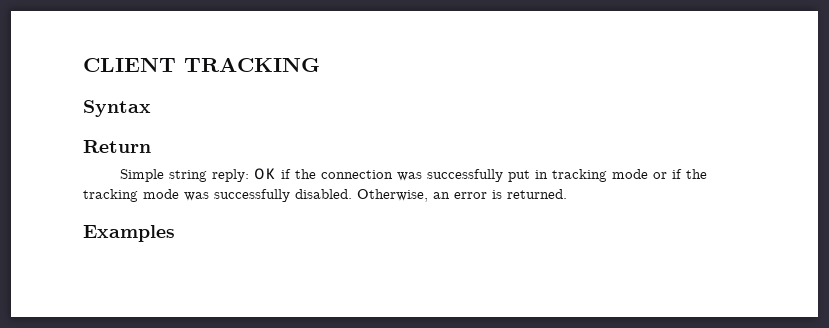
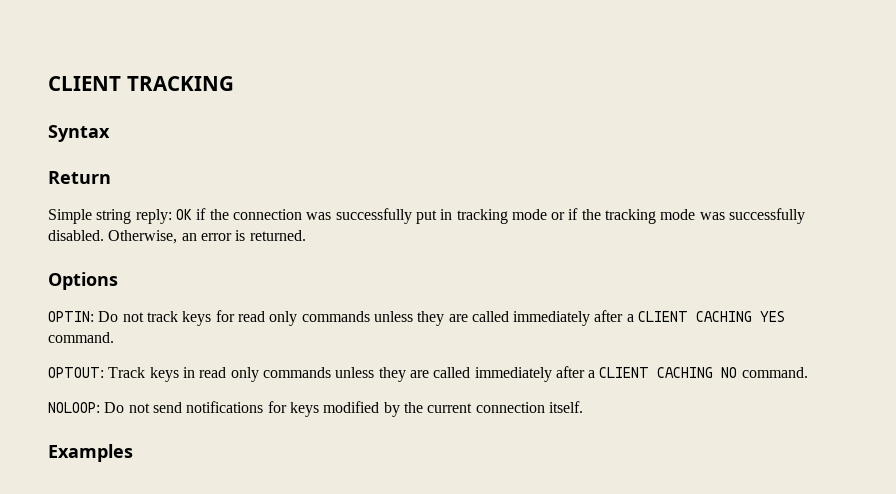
(567, 194) none -> [48,272,118,290] [48,310,786,326] [48,332,114,343] [48,366,808,382] [48,401,583,417] // Options // OPTIN: Do not track keys for read only commands unless they are called immediately after a CLIENT CACHING YES command. // OPTOUT: Track keys in read only commands unless they are called immediately after a CLIENT CACHING NO command. // NOLOOP: Do not send notifications for keys modified by the current connection itself.

